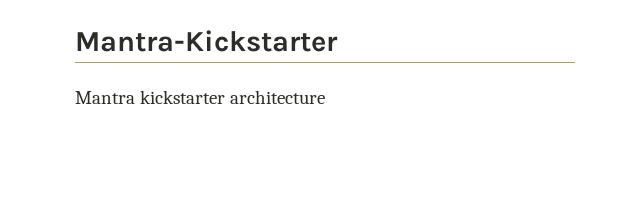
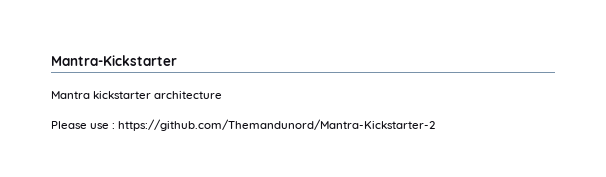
(326, 97) none -> [51,119,436,131] // Please use : https://github.com/Themandunord/Mantra-Kickstarter-2

